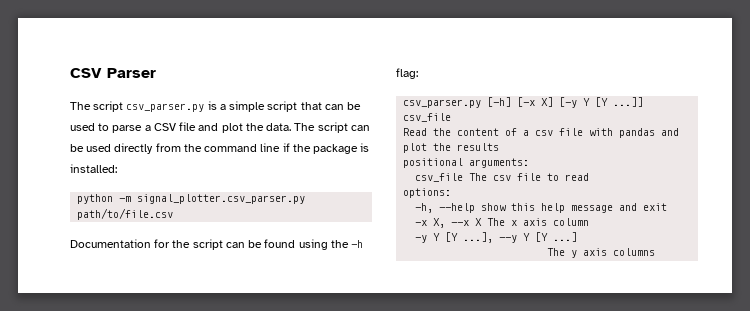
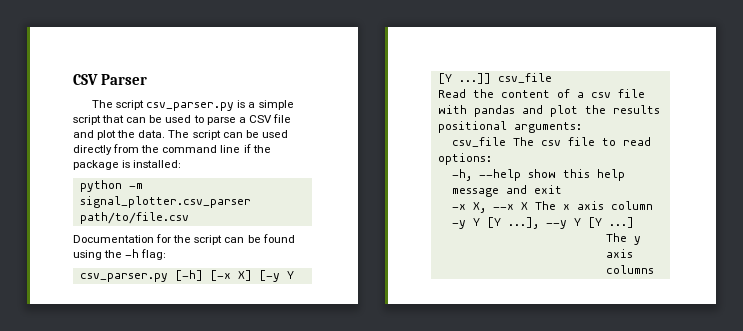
[137,194,306,204] signal_plotter.csv_parser.py -> [79,196,251,208] signal_plotter.csv_parser

